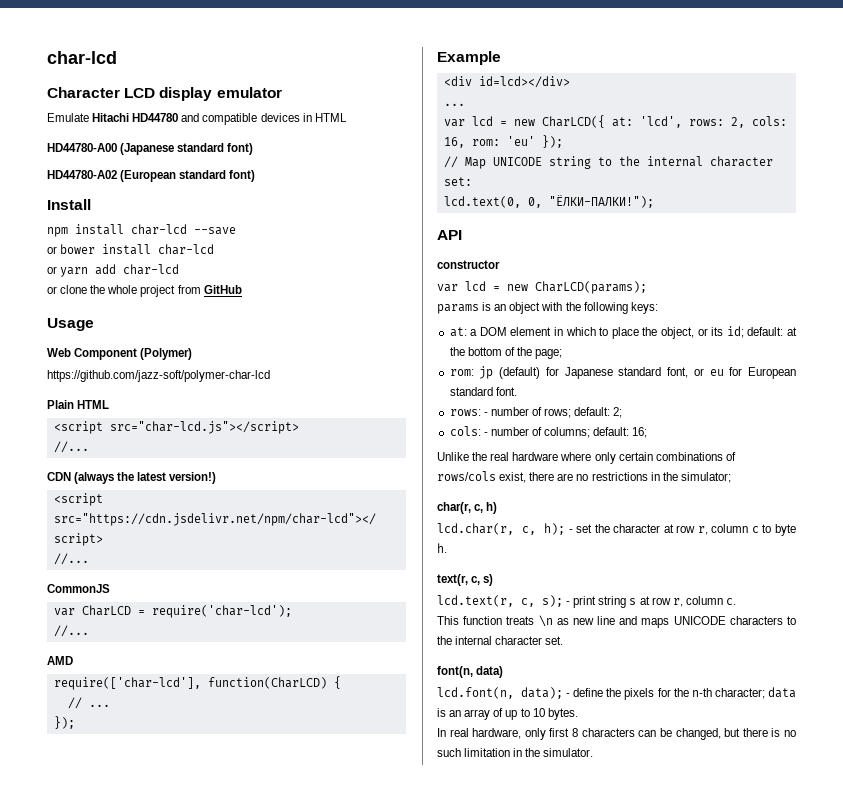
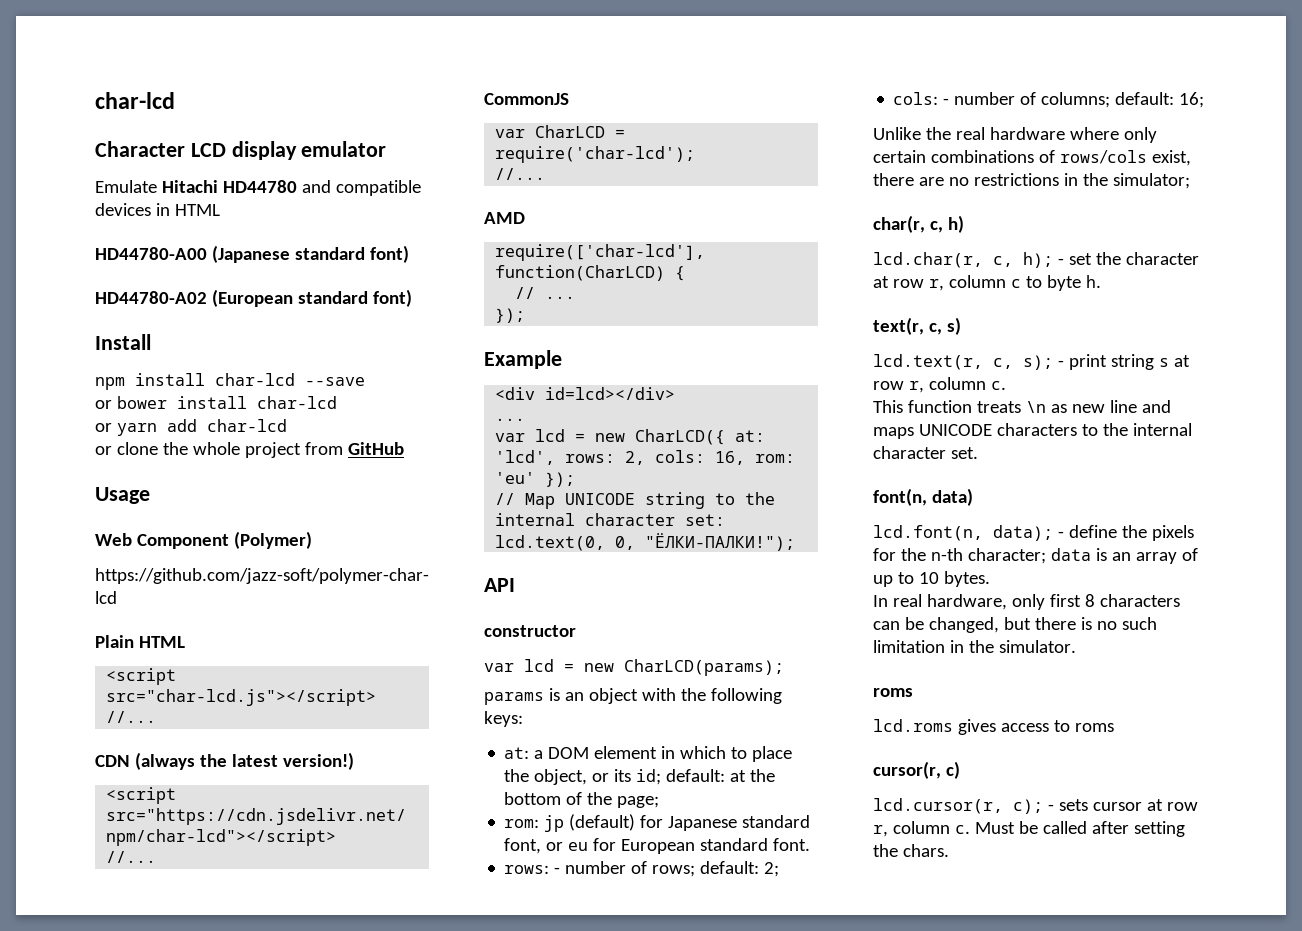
(594, 752) none -> [873,688,913,697] [873,719,1114,735] [873,761,960,779] [873,798,1198,814] [873,821,1185,837] [873,844,949,857] // roms // lcd.roms gives access to roms // cursor(r, c) // lcd.cursor(r, c); - sets cursor at row r, column c. Must be called after setting the chars.

